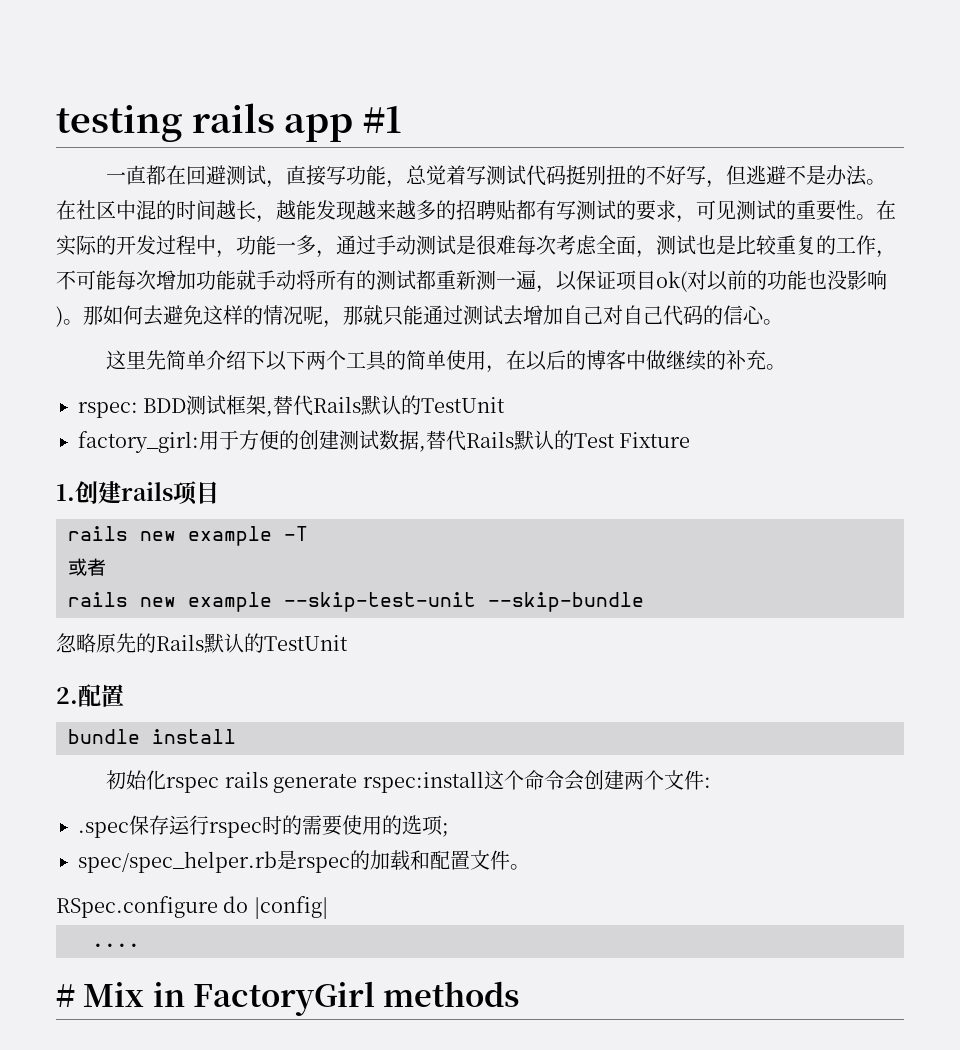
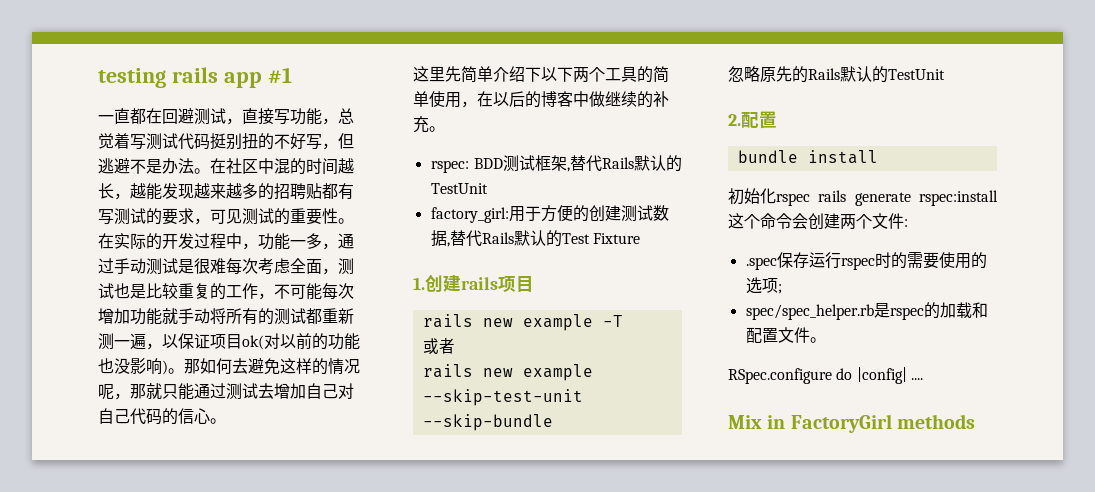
(328, 907) // -> (907, 375) none
[56,984,75,1007] # -> (923, 379) none

